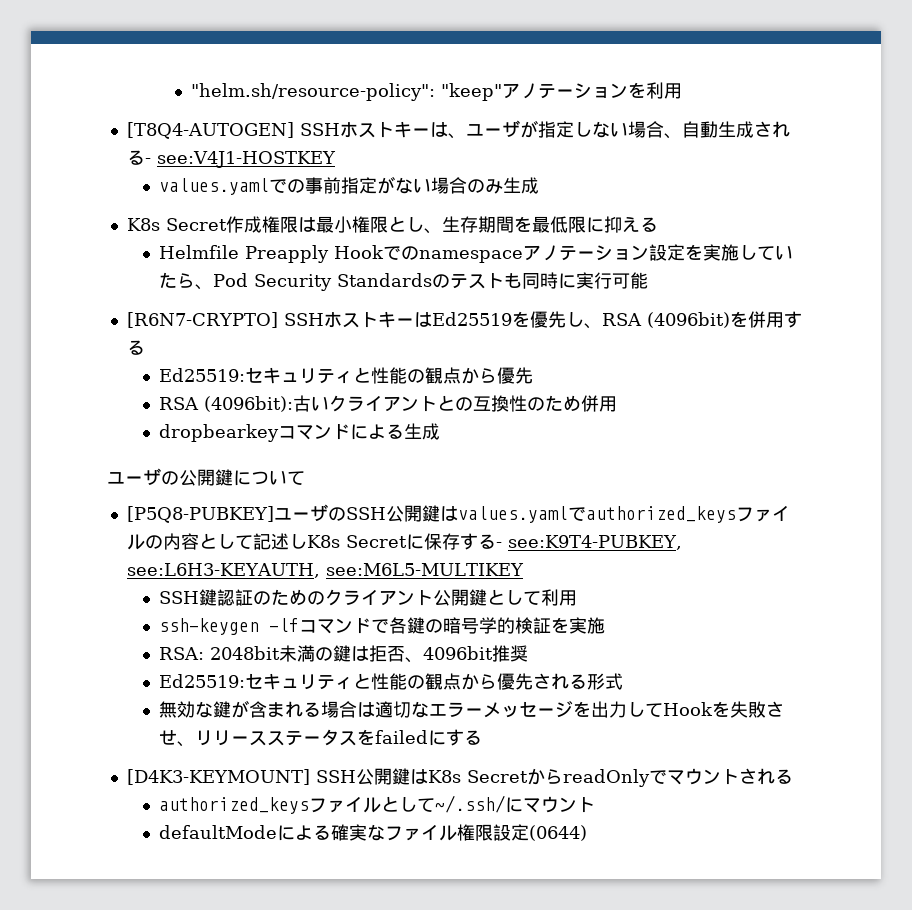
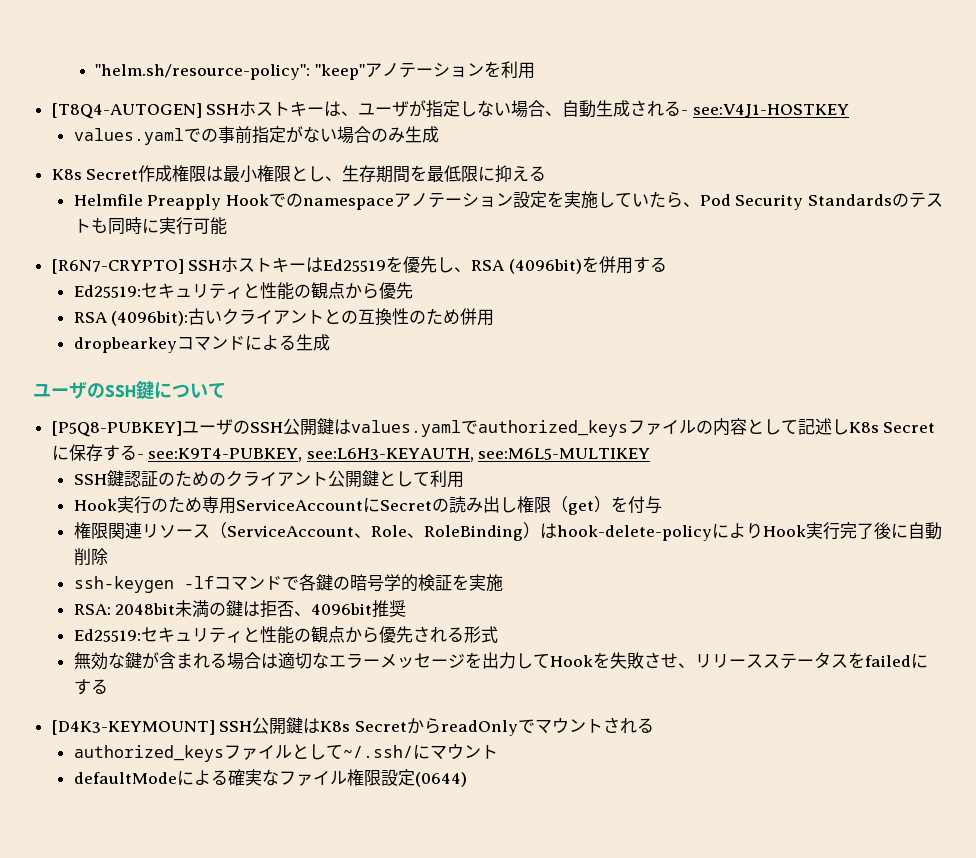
[179,469,215,486] 公開 -> [105,384,136,398] SSH
(577, 598) none -> [73,496,662,515] [73,522,942,541] [73,548,108,565] // Hook実行のため専用ServiceAccountにSecretの読み出し権限（get）を付与 // 権限関連リソース（ServiceAccount、Role、RoleBinding）はhook-delete-policyによりHook実行完了後に自動削除

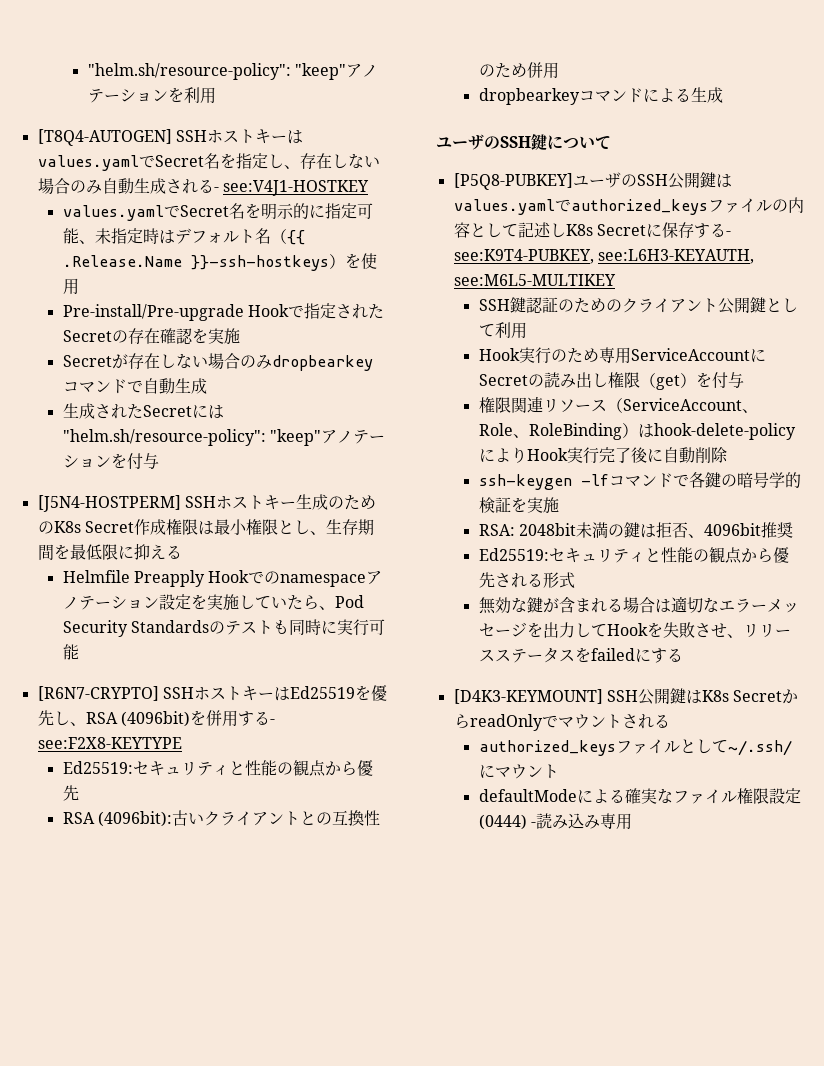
[341,100,563,118] 、ユーザが指定しない場合、 -> [37,153,380,171] [37,178,102,194] values.yamlでSecret名を指定し、存在しない場合のみ
[200,126,439,144] の事前指定がない場合のみ生成 // -> [179,203,373,220] [62,228,305,245] [62,253,377,271] [62,278,79,295] [62,303,384,321] [62,328,240,345] [62,353,373,371] [62,378,207,394] [62,403,224,419] [62,429,385,446] [62,453,159,470] [37,494,376,512] [37,521,54,534] Secret名を明示的に指定可能、未指定時はデフォルト名（{{ .Release.Name }}-ssh-hostkeys）を使用 // Pre-install/Pre-upgrade Hookで指定されたSecretの存在確認を実施 // Secretが存在しない場合のみdropbearkeyコマンドで自動生成 // 生成されたSecretには"helm.sh/resource-policy": "keep"アノテーションを付与 // [J5N4-HOSTPERM] SSHホストキー生成のための
(667, 264) none -> [269,719,275,724] [37,737,182,749] - see:F2X8-KEYTYPE
[414,772,467,787] (0644) -> [478,813,632,830] (0444) -読み込み専用

